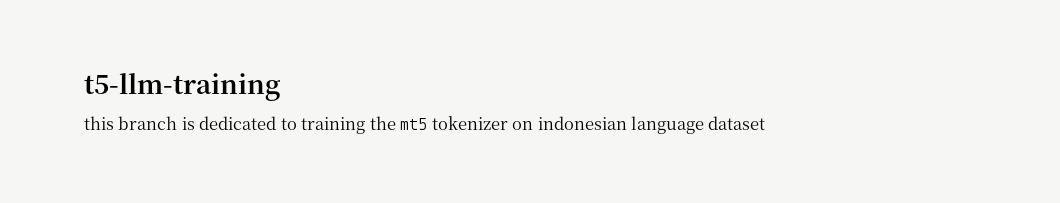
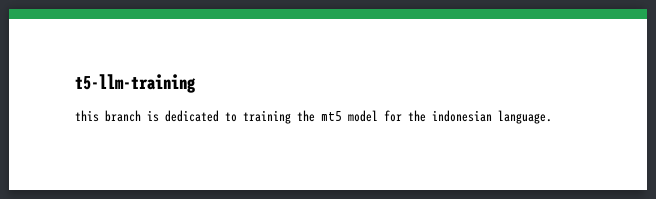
[431,116,766,134] tokenizer on indonesian language dataset -> [348,110,552,124] model for the indonesian language.

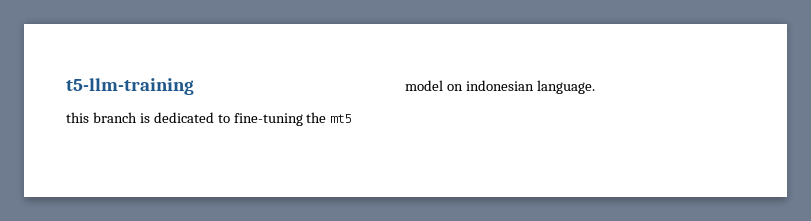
[243,110,291,124] training -> [233,113,303,126] fine-tuning
[384,110,426,122] for the -> [446,84,463,91] on

